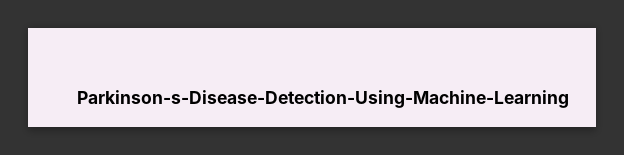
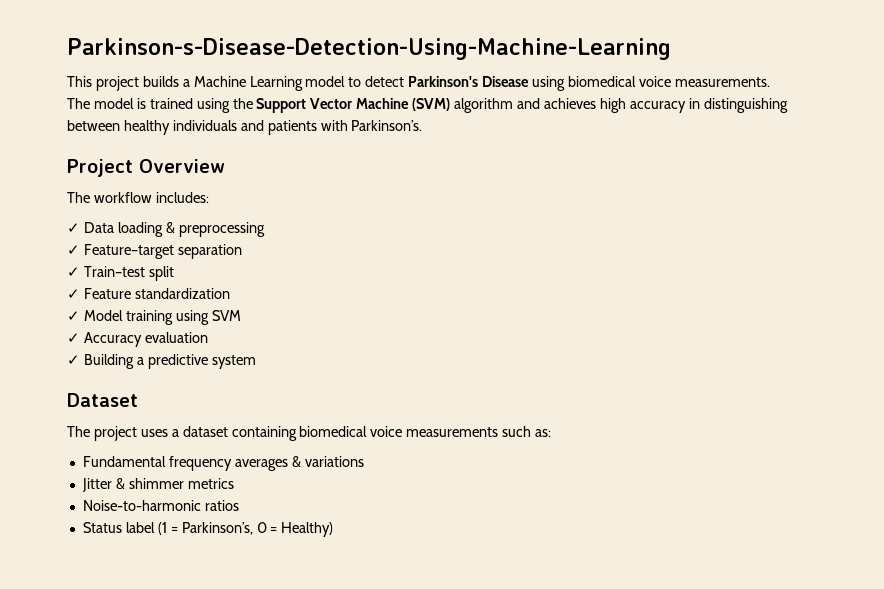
(569, 99) none -> [67,76,770,91] [67,98,788,113] [67,120,423,135] [67,159,225,177] [67,192,209,203] [67,222,265,237] [67,244,242,259] [67,266,174,281] [67,288,230,299] [67,310,241,325] [67,332,208,347] [67,354,256,369] [67,393,138,407] [67,426,552,441] [82,456,364,471] [81,478,234,492] [82,500,239,511] [82,522,334,537] // This project builds a Machine Learning model to detect Parkinson's Disease using biomedical voice measurements. // The model is trained using the Support Vector Machine (SVM) algorithm and achieves high accuracy in distinguishing between healthy individuals and patients with Parkinson’s. // Project Overview // The workflow includes: // ✓ Data loading & preprocessing // ✓ Feature–target separation // ✓ Train–test split // ✓ Feature standardization // ✓ Model training using SVM // ✓ Accuracy evaluation // ✓ Building a predictive system // Dataset // The project uses a dataset containing biomedical voice measurements such as: // Fundamental frequency averages & variations // Jitter & shimmer metrics // Noise-to-harmonic ratios // Status label (1 = Parkinson’s, 0 = Healthy)

